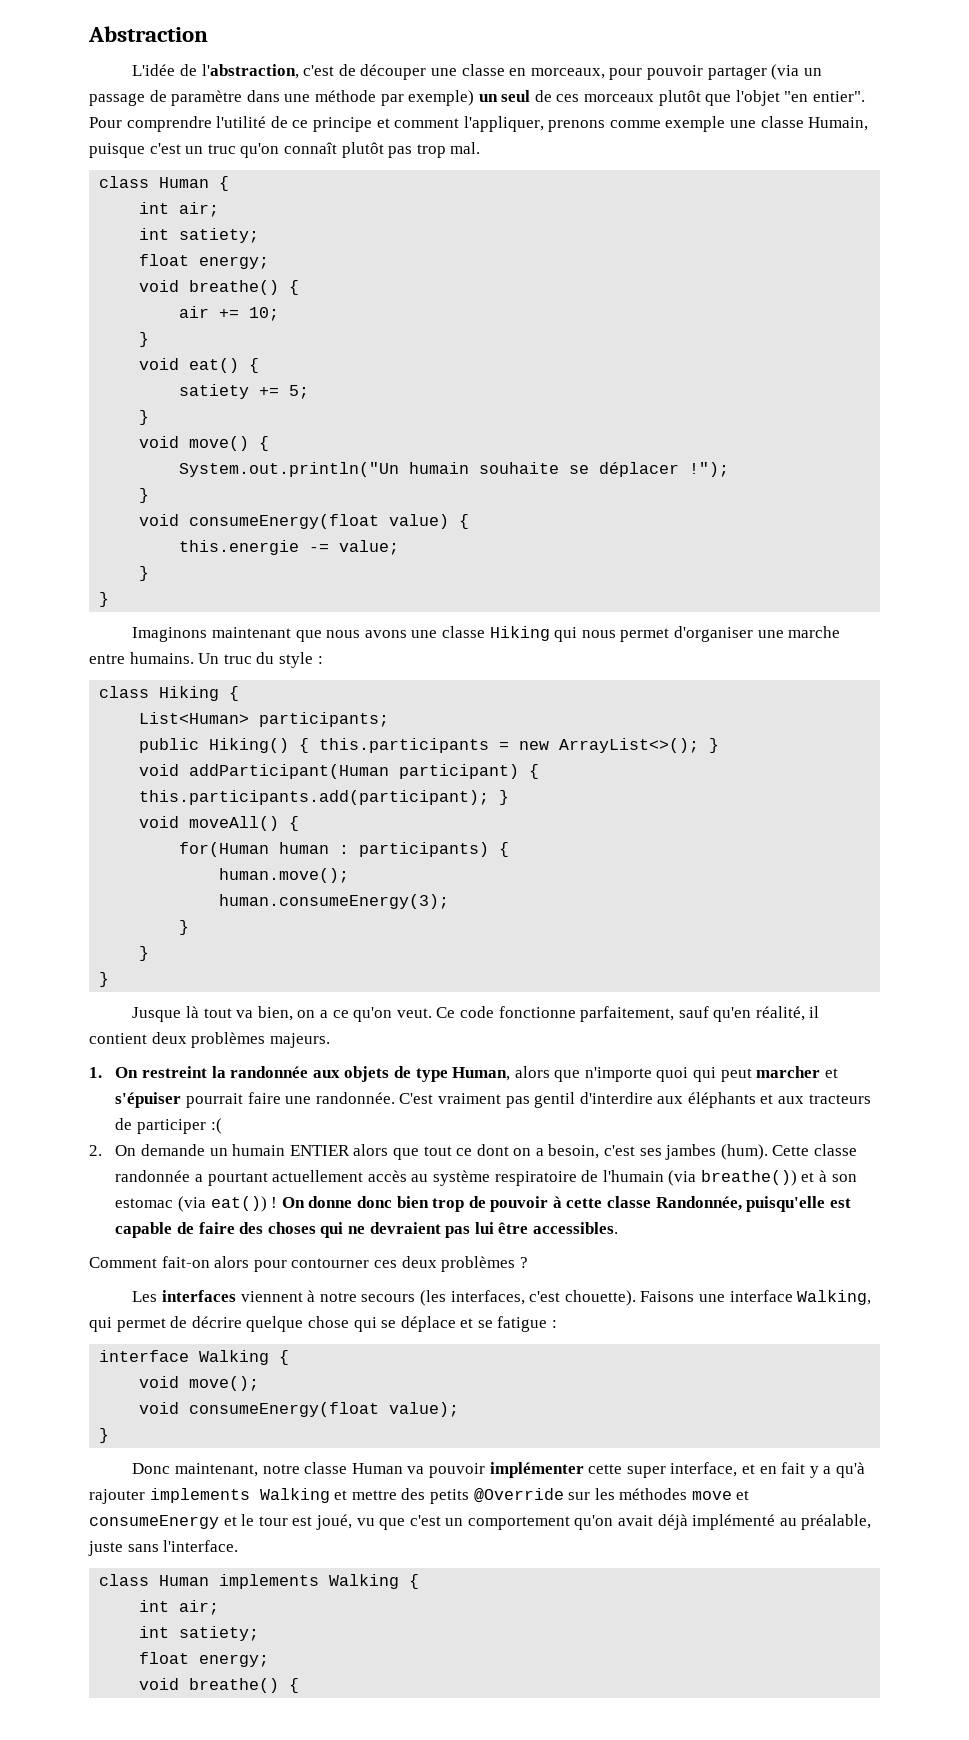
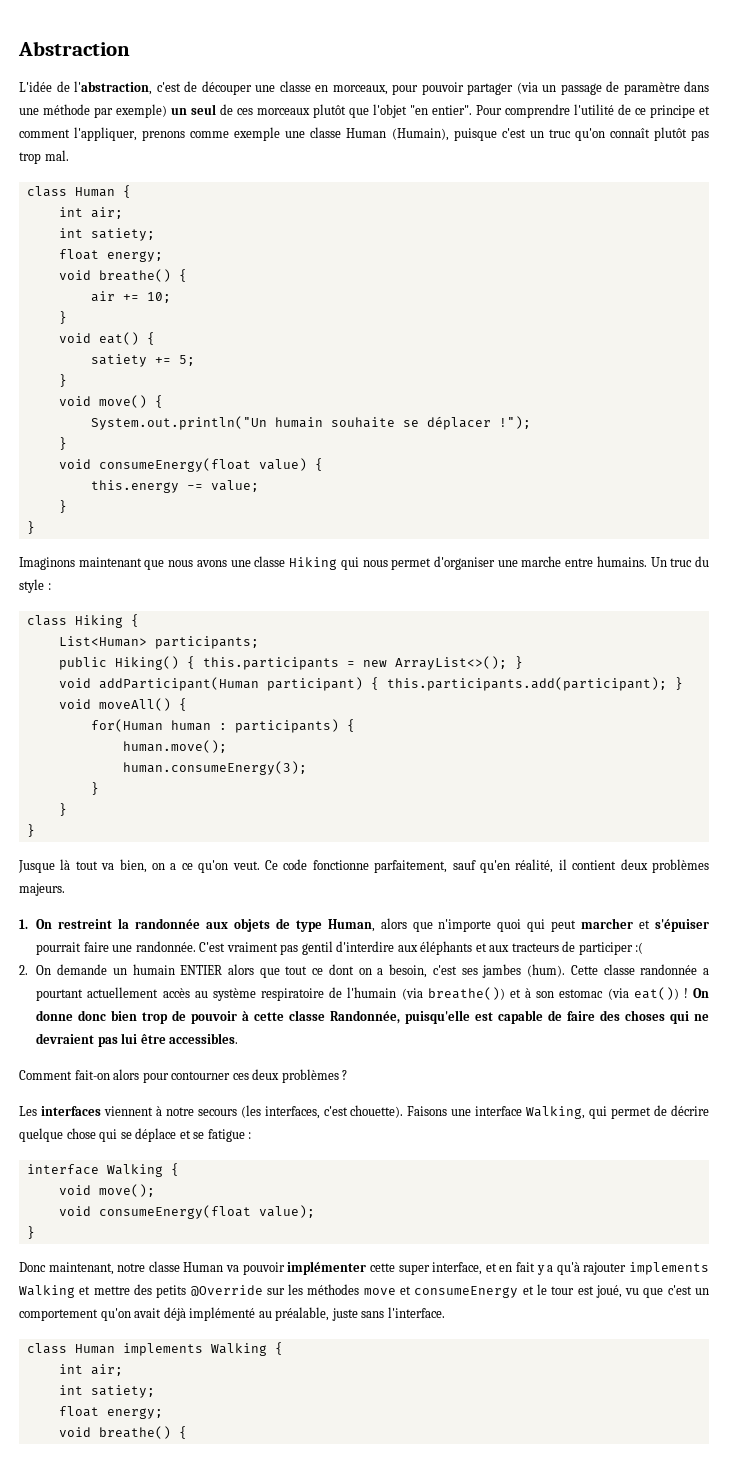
[808,117,869,131] Humain, -> [346,128,449,141] Human (Humain),
[179,540,300,555] this.energie -> [90,480,179,493] this.energy

